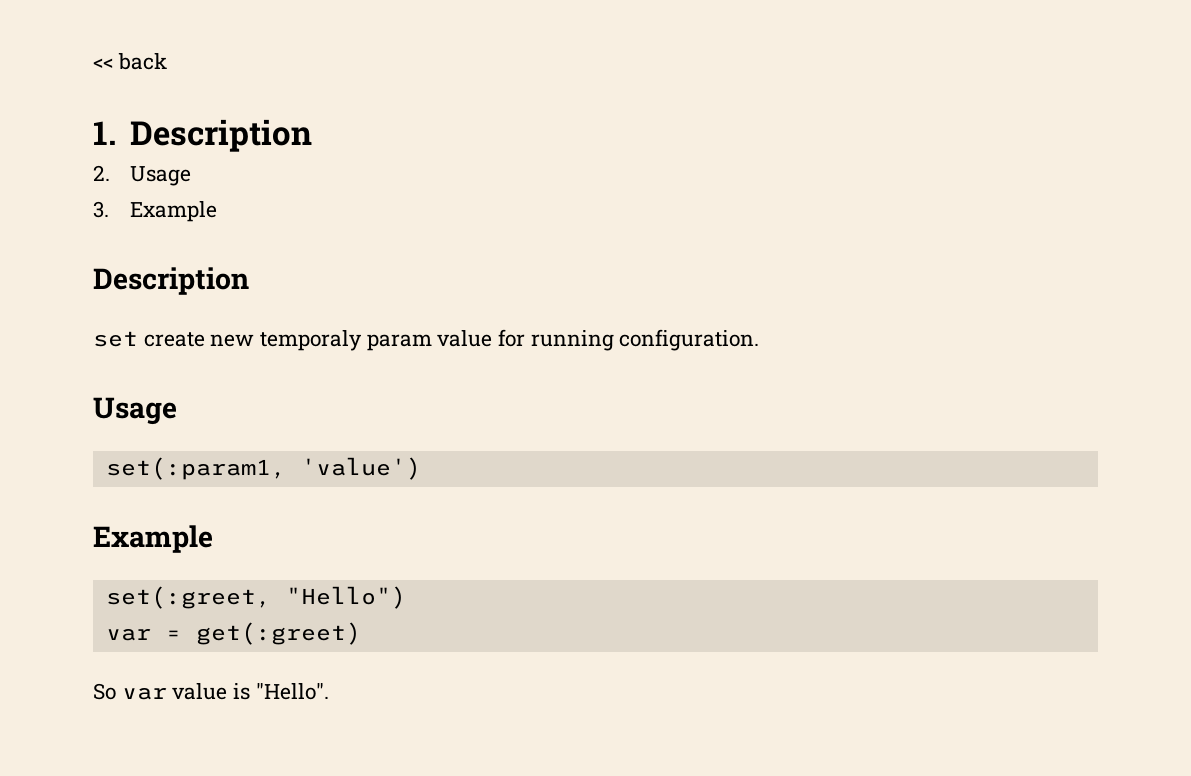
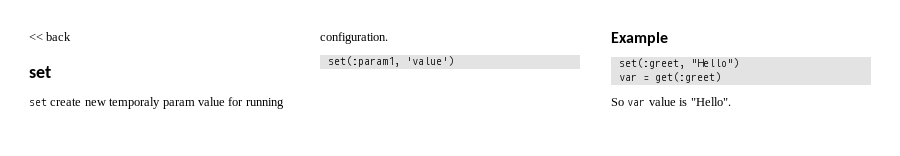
[93,119,312,152] [93,165,191,186] [93,201,217,222] [93,267,249,295] 1. Description // 2. Usage // 3. Example // Description -> [29,66,51,78] set
[93,397,177,425] // Usage -> (388, 38) none

